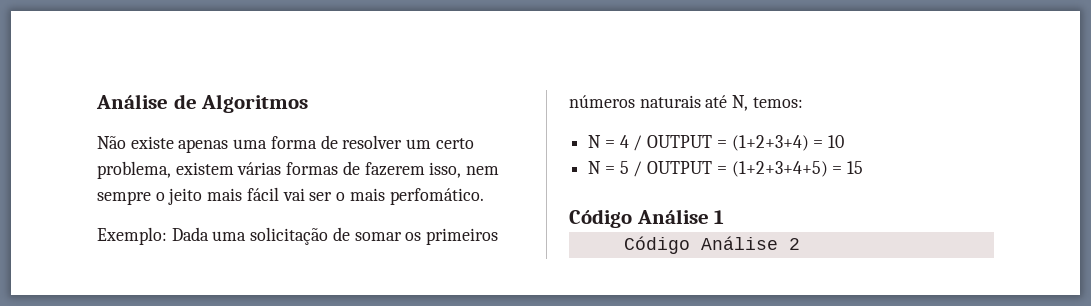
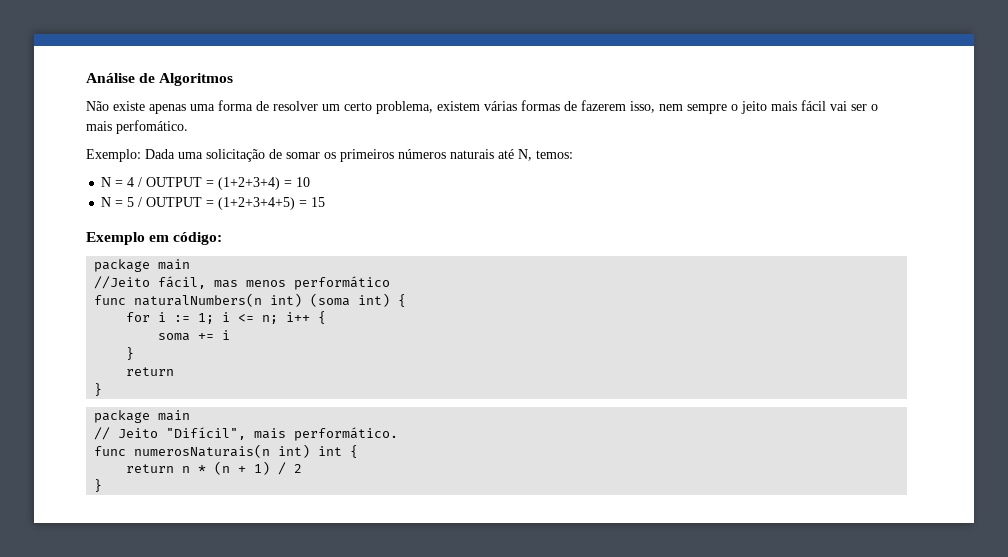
[569,209,725,228] [623,236,778,254] Código Análise 1 // Código Análise -> [86,232,223,245] [94,259,191,272] [94,276,391,290] [94,293,407,307] [126,311,327,324] [158,330,231,341] [126,347,135,360] [126,367,175,376] [94,383,103,396] [94,410,191,423] [94,427,399,441] [94,444,359,458] [126,461,287,475] Exemplo em código: // package main // //Jeito fácil, mas menos performático // func naturalNumbers(n int) (soma int) { // for i := 1; i <= n; i++ { // soma += i // } // return // } // package main // // Jeito "Difícil", mais performático. // func numerosNaturais(n int) int { // return n * (n + 1) /
(800, 244) none -> [94,479,103,492] // }

